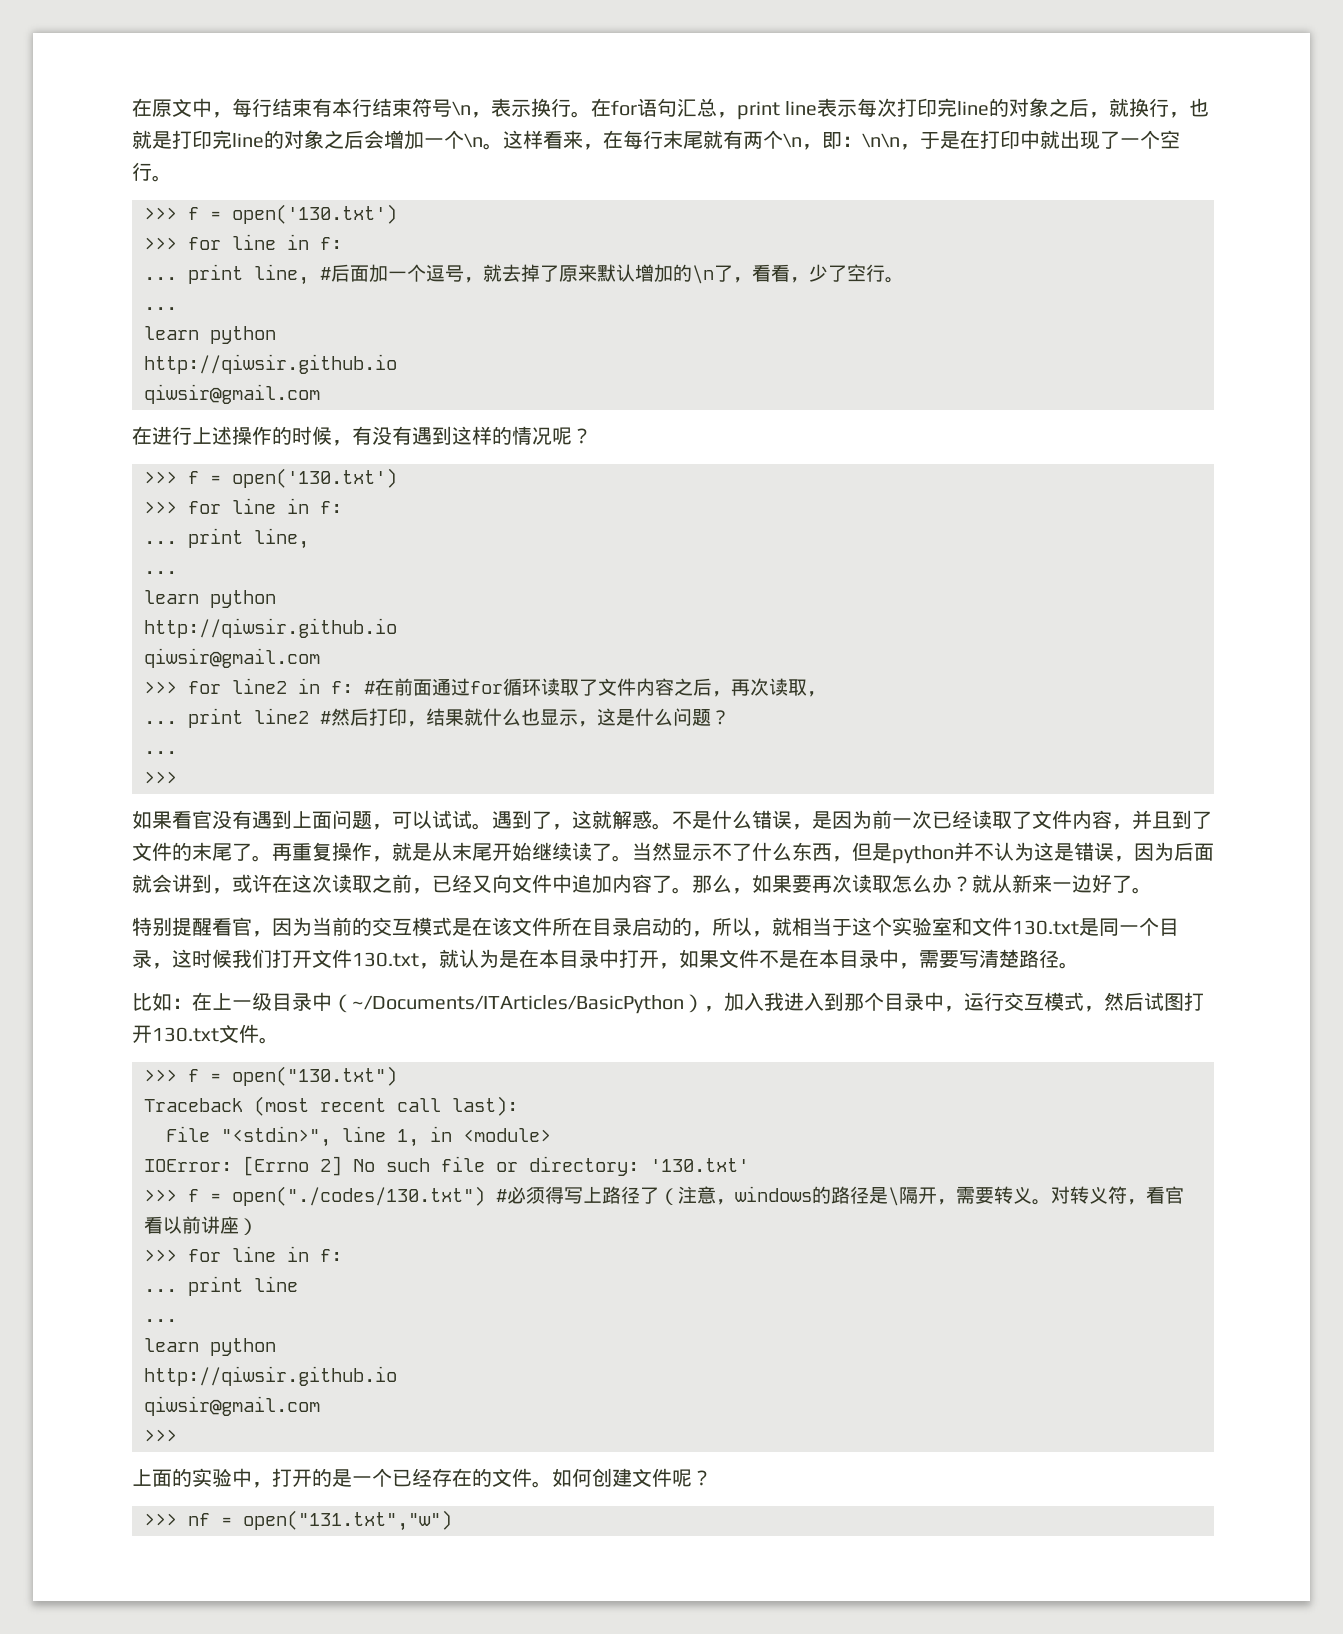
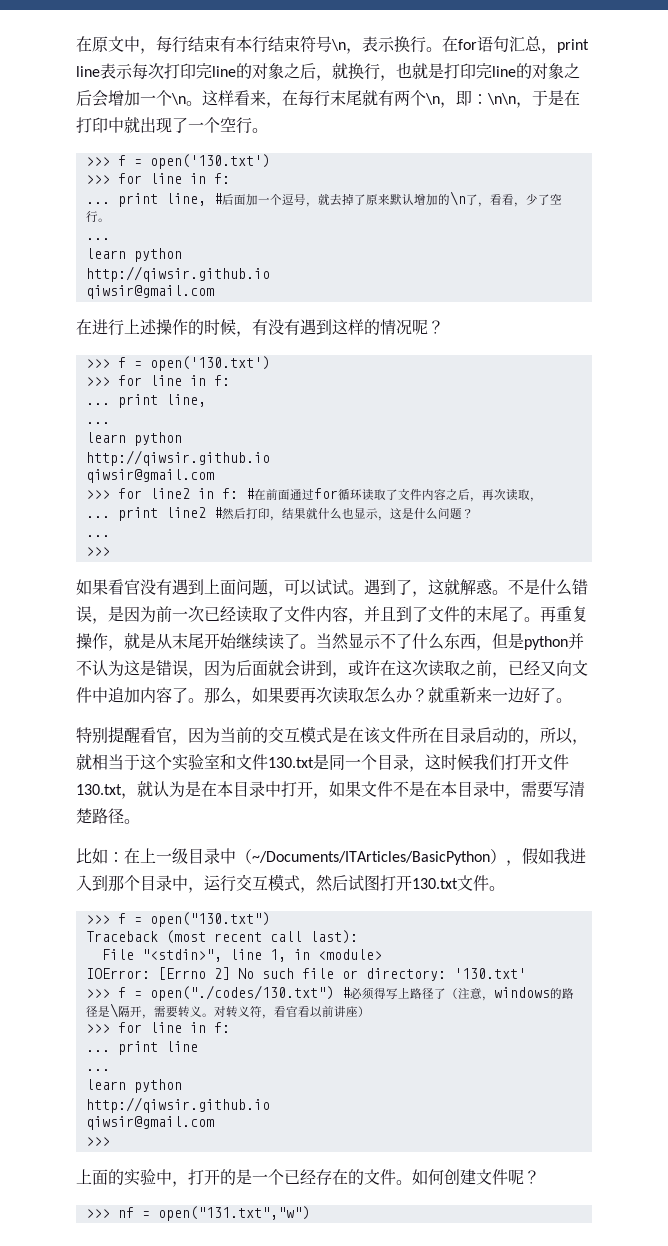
[992,874,1012,893] 从 -> [444,687,460,702] 重
[724,992,764,1012] 加入 -> [522,848,554,864] 假如

